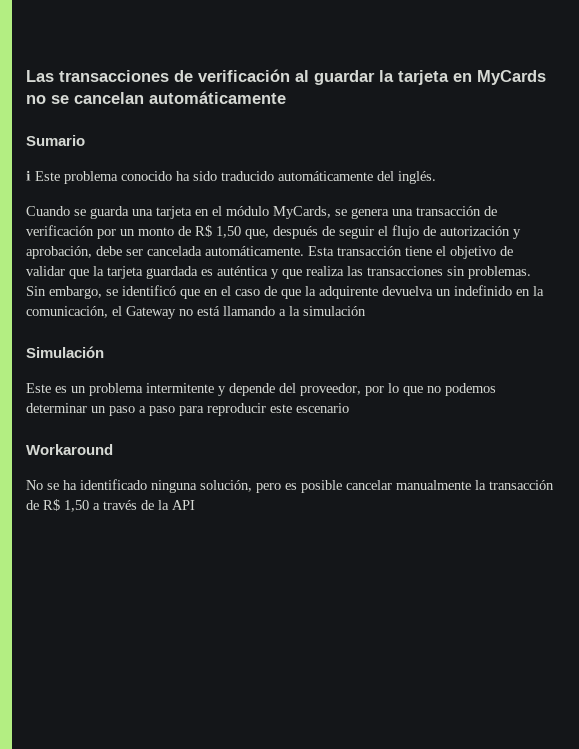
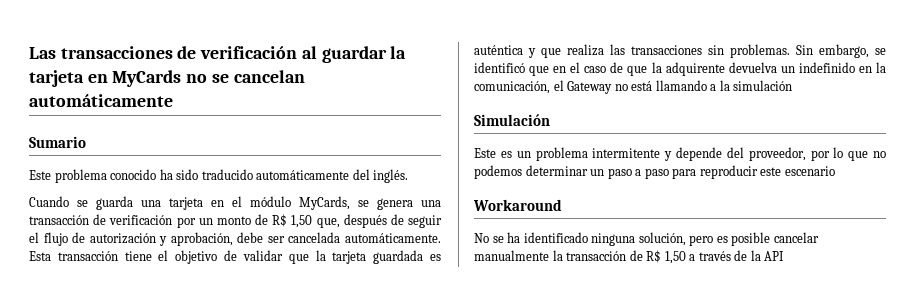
[26,170,31,181] ℹ -> (86, 142) none

